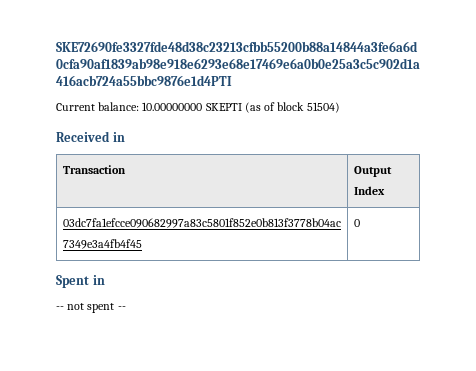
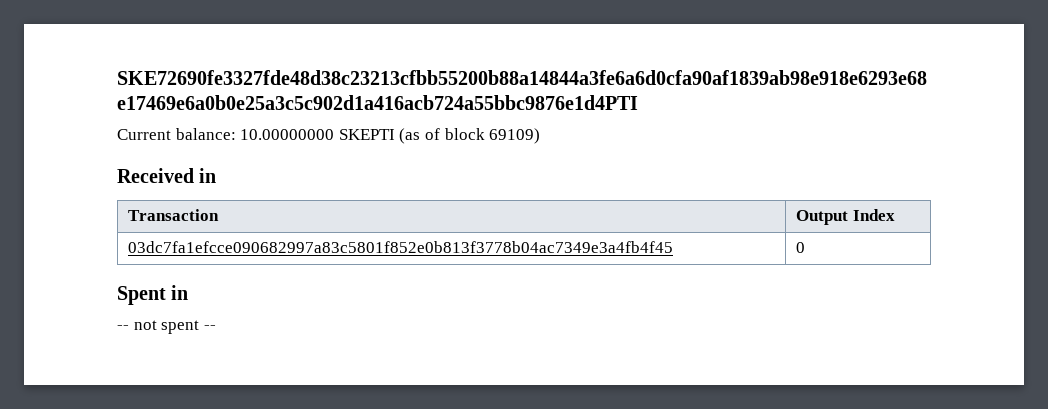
[306,102,340,113] 51504) -> [489,128,541,144] 69109)

